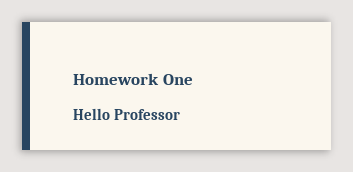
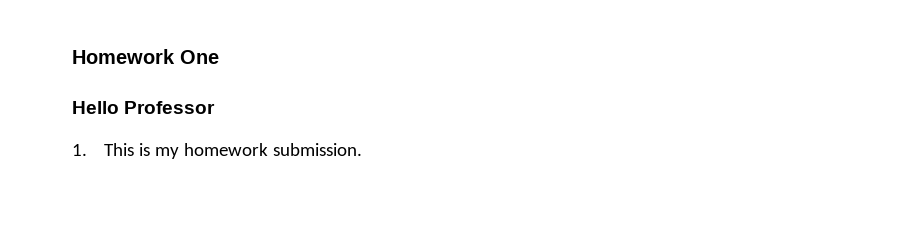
(181, 114) none -> [72,143,362,159] // 1. This is my homework submission.

